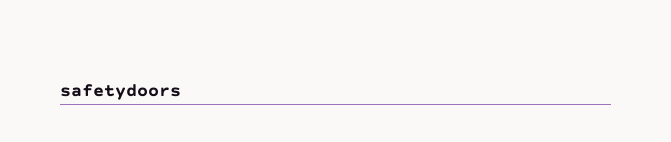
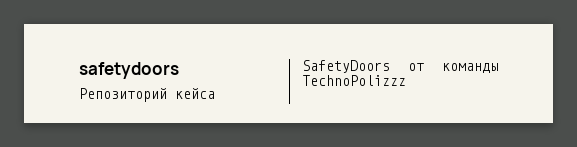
(181, 92) none -> [79,88,215,102] [302,60,498,73] [302,75,406,86] // Репозиторий кейса SafetyDoors от команды TechnoPolizzz

